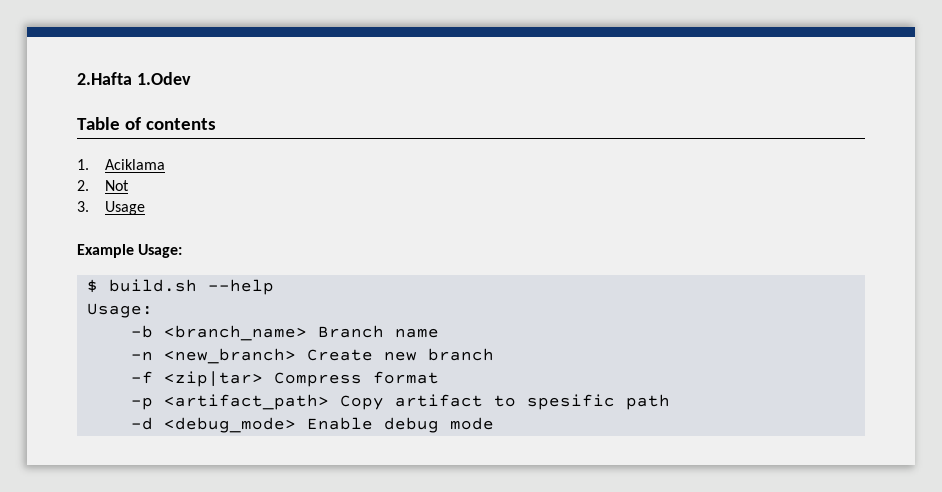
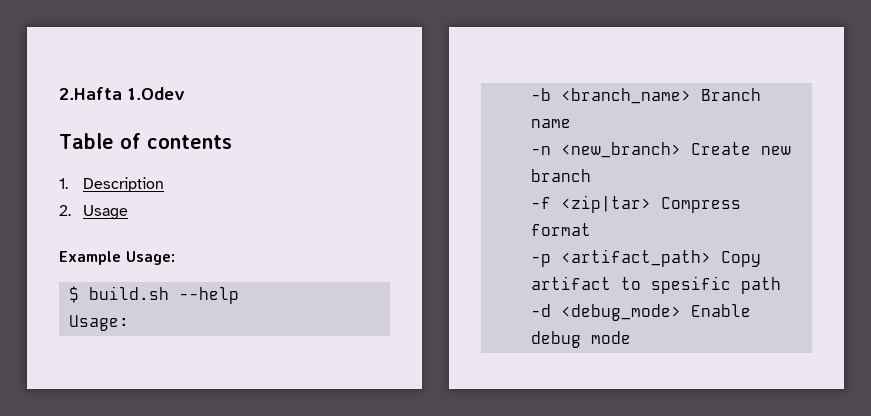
[104,159,165,170] [77,180,129,191] [77,201,89,212] Aciklama // 2. Not // 3. -> [82,177,164,192] [59,205,71,216] Description // 2.

